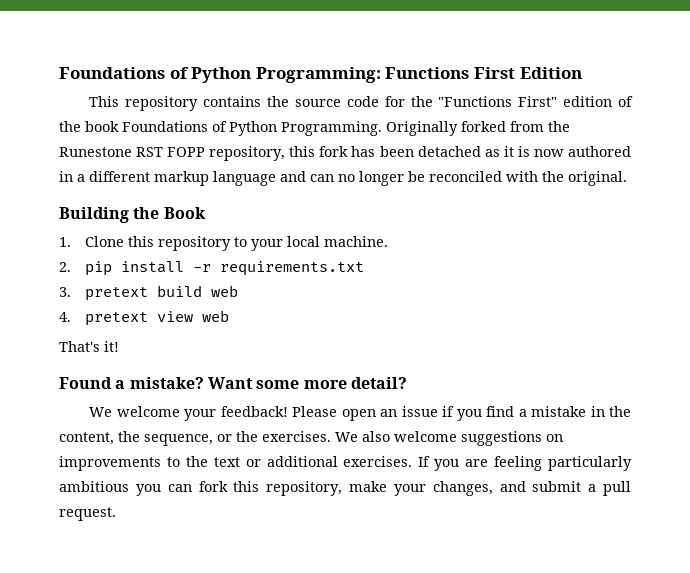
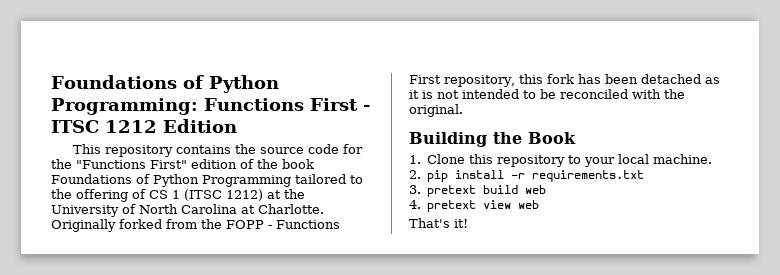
(515, 73) none -> [363,105,370,111] [51,120,157,133] - ITSC 1212
[281,121,570,136] [59,147,206,157] Programming. Originally forked from the Runestone RST FOPP -> [202,174,363,187] [51,189,305,202] [51,204,324,217] [51,219,340,232] [409,75,441,84] Programming tailored to the offering of CS 1 (ITSC 1212) at the University of North Carolina at Charlotte. Originally forked from the FOPP - Functions First
[533,146,632,157] [59,171,404,186] now authored in a different markup language and can no longer -> [437,89,536,99] not intended to
[59,377,407,389] [89,406,631,421] [59,431,563,446] [59,456,633,471] [59,481,631,496] [59,507,116,521] // Found a mistake? Want some more detail? // We welcome your feedback! Please open an issue if you find a mistake in the content, the sequence, or the exercises. We also welcome suggestions on improvements to the text or additional exercises. If you are feeling particularly ambitious you can fork this repository, make your changes, and submit a pull request. -> (468, 223) none

